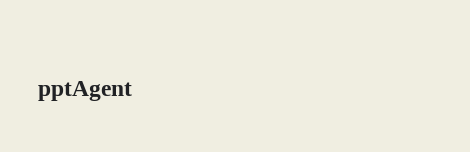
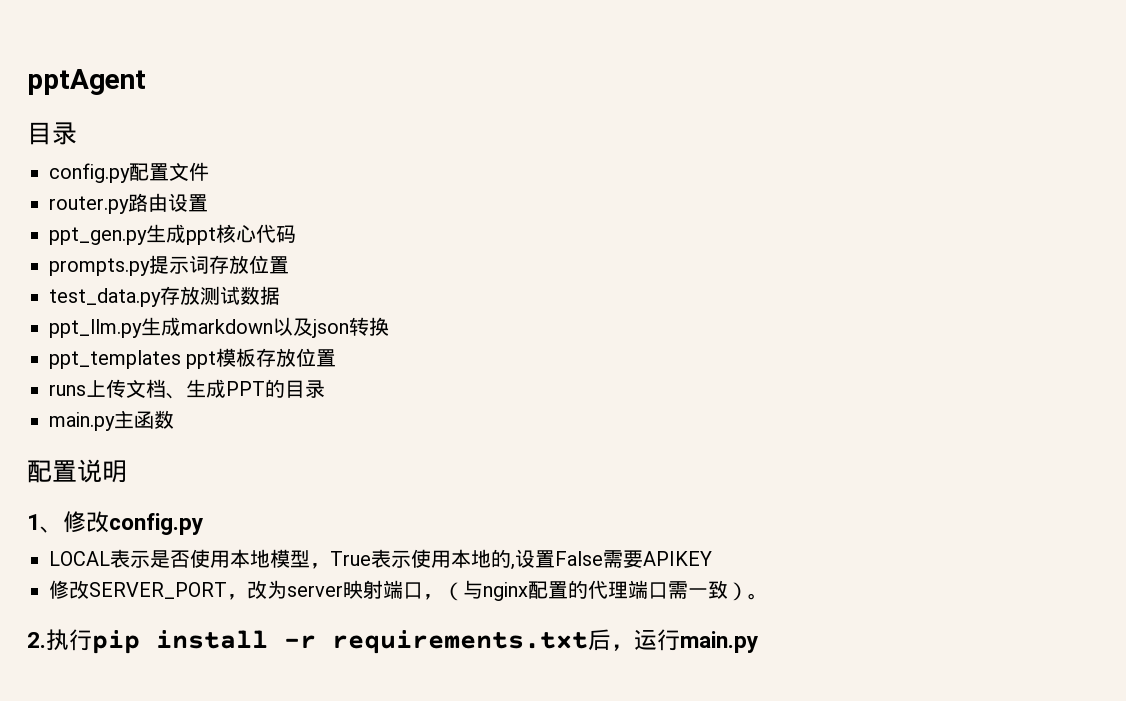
(132, 91) none -> [27,122,77,145] [49,162,209,183] [49,193,208,214] [49,224,296,245] [49,255,289,276] [49,286,280,307] [49,317,389,338] [49,348,337,369] [49,379,325,399] [49,410,174,431] [27,459,127,483] [27,511,203,535] [49,549,712,570] [49,580,768,601] [27,629,758,654] // 目录 // config.py配置文件 // router.py路由设置 // ppt_gen.py生成ppt核心代码 // prompts.py提示词存放位置 // test_data.py存放测试数据 // ppt_llm.py生成markdown以及json转换 // ppt_templates ppt模板存放位置 // runs上传文档、生成PPT的目录 // main.py主函数 // 配置说明 // 1、修改config.py // LOCAL表示是否使用本地模型，True表示使用本地的,设置False需要APIKEY // 修改SERVER_PORT，改为server映射端口，（与nginx配置的代理端口需一致）。 // 2.执行pip install -r requirements.txt后，运行main.py

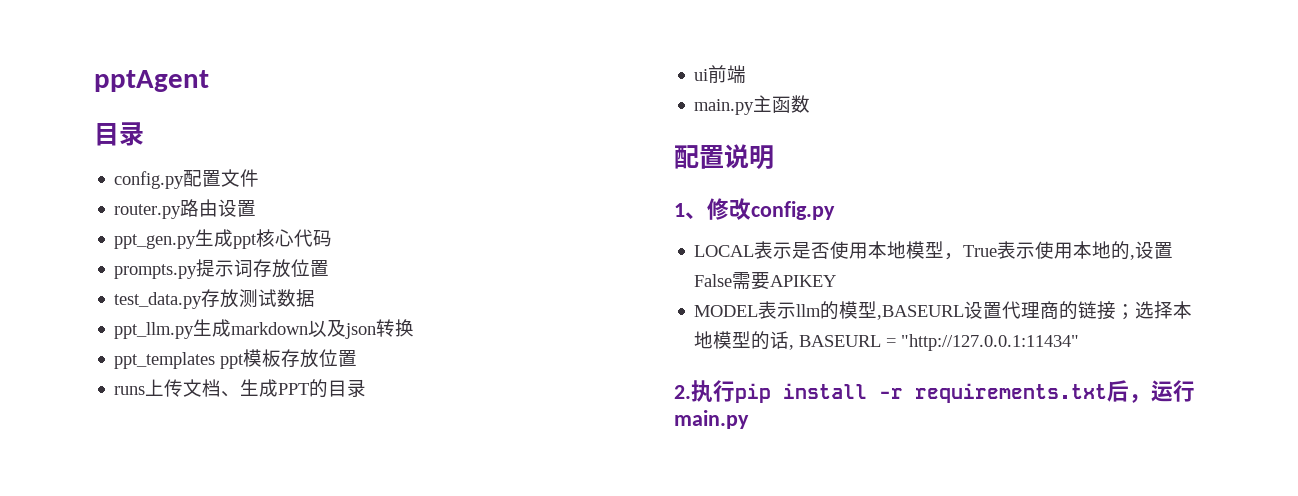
(325, 389) none -> [694,65,747,84] // ui前端
[49,580,768,601] 修改SERVER_PORT，改为server映射端口，（与nginx配置的代理端口需一致）。 -> [694,301,1193,320] [694,331,1080,351] MODEL表示llm的模型,BASEURL设置代理商的链接；选择本地模型的话, BASEURL = "http://127.0.0.1:11434"

